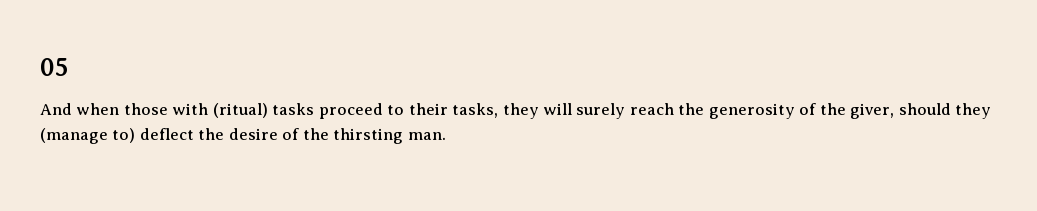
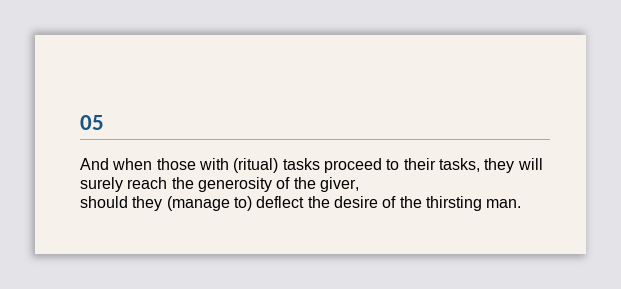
(895, 111) none -> (359, 184) //

